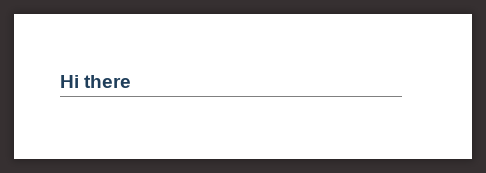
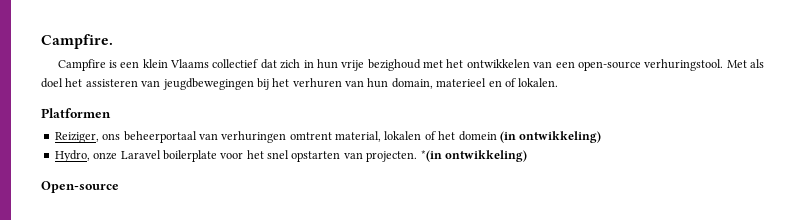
[60,75,132,88] Hi there -> [41,34,113,49] [57,59,765,71] [41,78,559,90] [41,108,111,118] [54,131,602,143] [54,150,527,162] [41,181,119,193] Campfire. // Campfire is een klein Vlaams collectief dat zich in hun vrije bezighoud met het ontwikkelen van een open-source verhuringstool. Met als doel het assisteren van jeugdbewegingen bij het verhuren van hun domain, materieel en of lokalen. // Platformen // Reiziger, ons beheerportaal van verhuringen omtrent material, lokalen of het domein (in ontwikkeling) // Hydro, onze Laravel boilerplate voor het snel opstarten van projecten. *(in ontwikkeling) // Open-source

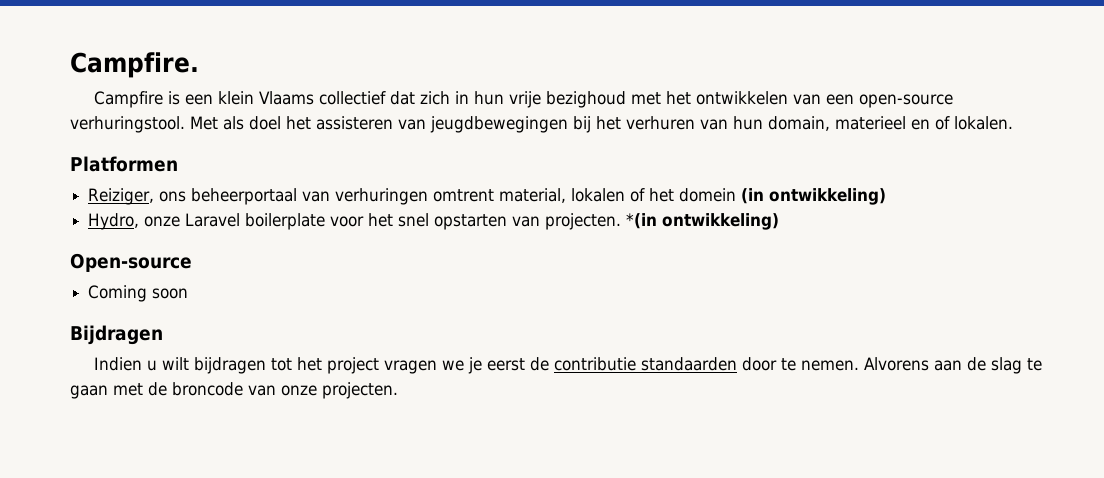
(119, 187) none -> [88,285,189,302] [70,325,163,345] [93,357,1042,374] [70,382,398,399] // Coming soon // Bijdragen // Indien u wilt bijdragen tot het project vragen we je eerst de contributie standaarden door te nemen. Alvorens aan de slag te gaan met de broncode van onze projecten.

